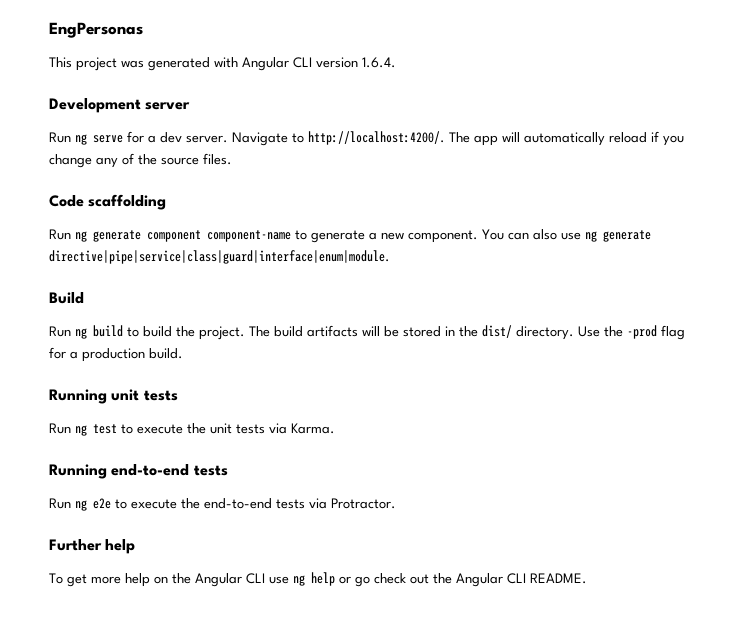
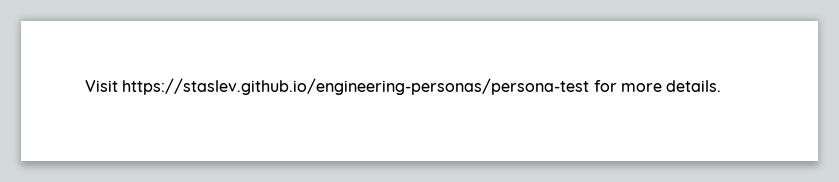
[49,22,143,38] [49,57,396,71] [49,98,191,113] [49,131,684,146] [49,153,232,168] [49,194,167,210] [49,229,651,243] [49,250,390,264] [49,292,84,304] [49,325,685,340] [49,347,183,362] [49,389,178,404] [49,423,335,436] [49,464,228,479] [49,498,396,511] [49,539,136,554] [49,572,587,587] EngPersonas // This project was generated with Angular CLI version 1.6.4. // Development server // Run ng serve for a dev server. Navigate to http://localhost:4200/. The app will automatically reload if you change any of the source files. // Code scaffolding // Run ng generate component component-name to generate a new component. You can also use ng generate directive|pipe|service|class|guard|interface|enum|module. // Build // Run ng build to build the project. The build artifacts will be stored in the dist/ directory. Use the -prod flag for a production build. // Running unit tests // Run ng test to execute the unit tests via Karma. // Running end-to-end tests // Run ng e2e to execute the end-to-end tests via Protractor. // Further help // To get more help on the Angular CLI use ng help or go check out the Angular CLI README. -> [85,78,722,95] Visit https://staslev.github.io/engineering-personas/persona-test for more details.

